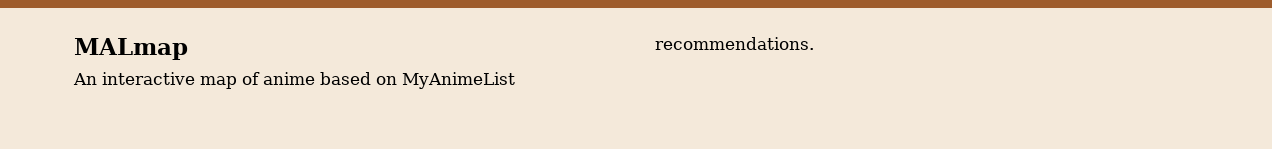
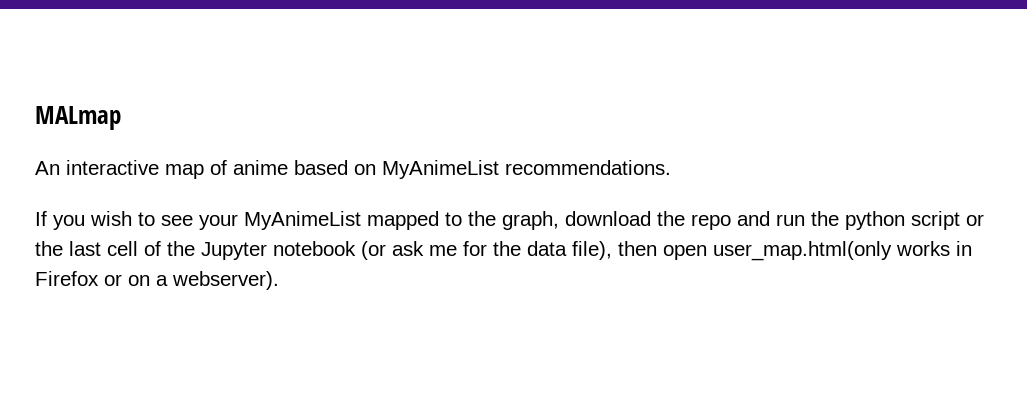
(814, 43) none -> [35,211,984,230] [35,241,972,261] [35,271,279,290] // If you wish to see your MyAnimeList mapped to the graph, download the repo and run the python script or the last cell of the Jupyter notebook (or ask me for the data file), then open user_map.html(only works in Firefox or on a webserver).

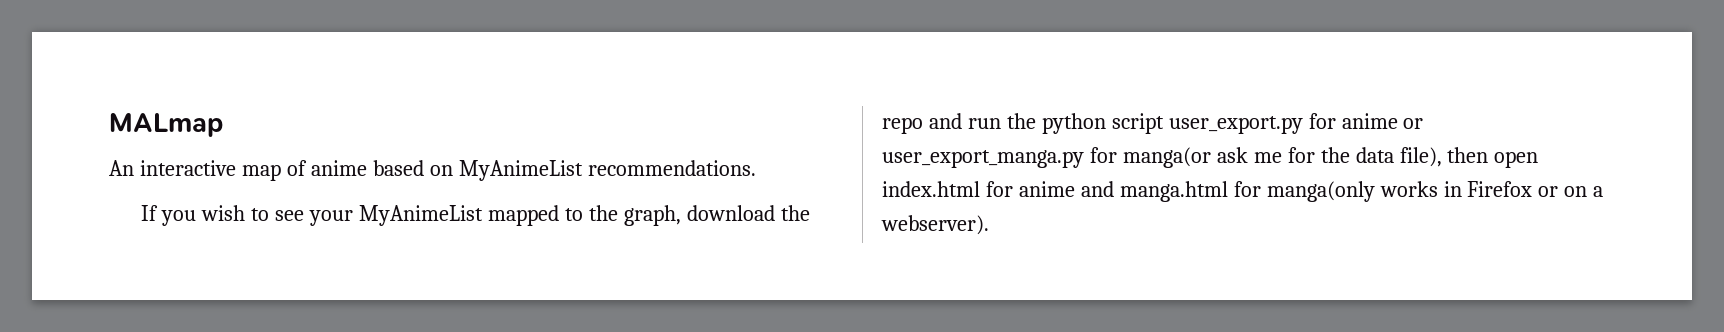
[966,214,984,226] [35,241,386,260] or the last cell of the Jupyter notebook (or -> [1168,113,1424,134] [882,147,1211,168] user_export.py for anime or user_export_manga.py for manga(or
[713,241,892,261] user_map.html(only -> [882,181,1375,202] index.html for anime and manga.html for manga(only

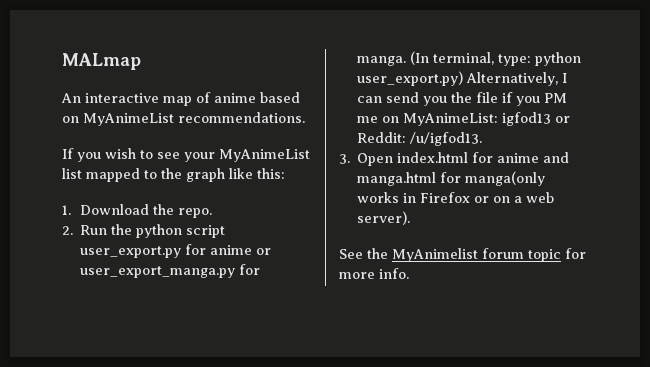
(484, 215) none -> [62,168,82,179] list
[623,205,810,226] [882,113,1001,134] graph, download the repo and run -> [186,168,285,182] [62,204,212,218] [62,225,108,235] graph like this: // 1. Download the repo. // 2. Run
[1122,147,1539,168] manga(or ask me for the data file), then open -> [357,51,582,66] [357,71,568,86] [357,92,568,106] [357,112,571,126] [357,132,483,146] [339,153,394,166] manga. (In terminal, type: python user_export.py) Alternatively, I can send you the file if you PM me on MyAnimeList: igfod13 or Reddit: /u/igfod13. // 3. Open
[881,215,989,235] webserver). -> [526,192,555,203] [357,211,411,225] [339,248,586,262] [339,268,409,279] web server). // See the MyAnimelist forum topic for more info.

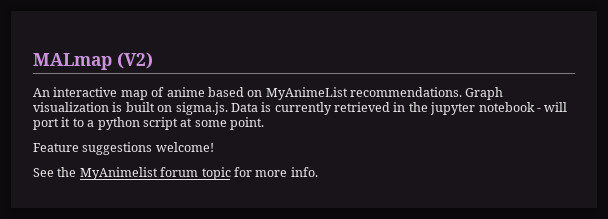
(141, 61) none -> [117,52,153,69] (V2)
[62,148,310,162] [62,168,285,182] [62,204,212,218] [62,224,226,238] [80,244,272,258] [80,264,261,278] [357,51,582,66] [357,71,568,86] [357,92,568,106] [357,112,571,126] [357,132,483,146] [339,152,570,166] [357,171,546,186] [357,192,555,203] [357,211,411,225] // If you wish to see your MyAnimeList list mapped to the graph like this: // 1. Download the repo. // 2. Run the python script user_export.py for anime or user_export_manga.py for manga. (In terminal, type: python user_export.py) Alternatively, I can send you the file if you PM me on MyAnimeList: igfod13 or Reddit: /u/igfod13. // 3. Open index.html for anime and manga.html for manga(only works in Firefox or on a web server). -> [465,87,504,100] [33,102,568,115] [33,117,264,130] [33,142,214,155] Graph visualization is built on sigma.js. Data is currently retrieved in the jupyter notebook - will port it to a python script at some point. // Feature suggestions welcome!

